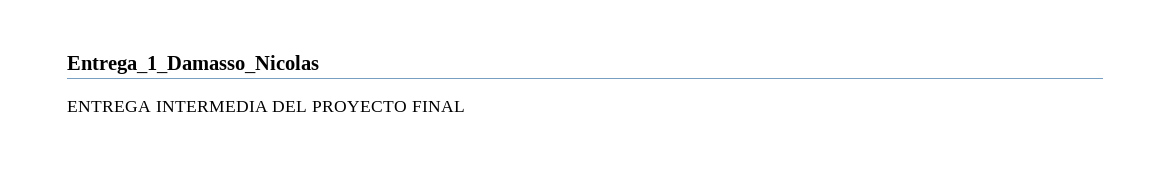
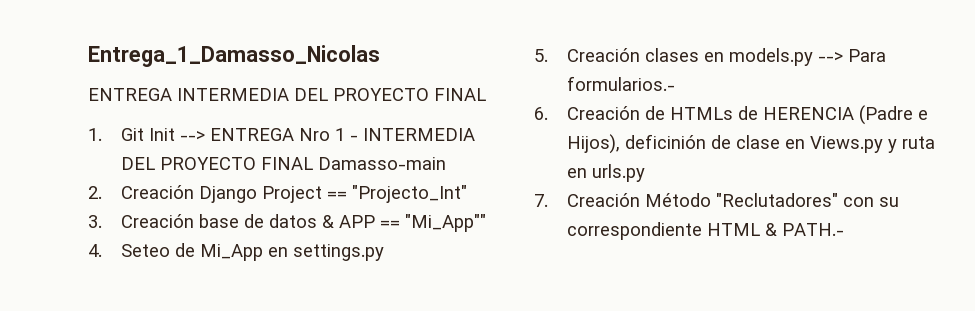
(465, 106) none -> [88,128,475,141] [120,157,446,170] [88,185,467,203] [88,214,486,232] [88,243,384,261] [534,48,886,66] [566,76,675,91] [534,105,928,125] [566,134,935,154] [566,164,645,182] [534,193,899,207] [566,222,844,240] // 1. Git Init --> ENTREGA Nro 1 - INTERMEDIA DEL PROYECTO FINAL Damasso-main // 2. Creación Django Project == "Projecto_Int" // 3. Creación base de datos & APP == "Mi_App"" // 4. Seteo de Mi_App en settings.py // 5. Creación clases en models.py --> Para formularios.- // 6. Creación de HTMLs de HERENCIA (Padre e Hijos), deficinión de clase en Views.py y ruta en urls.py // 7. Creación Método "Reclutadores" con su correspondiente HTML & PATH.-

